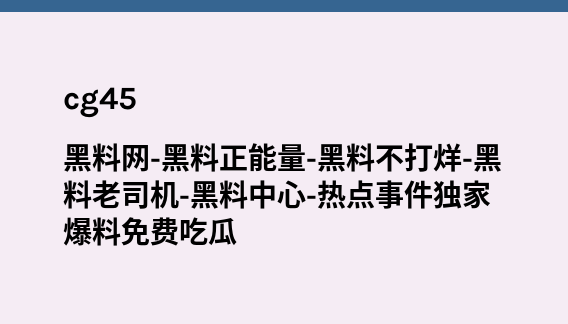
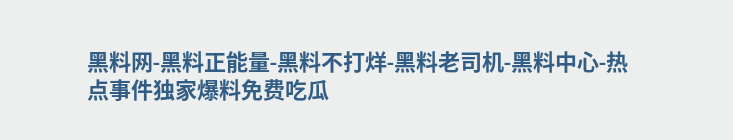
[63,87,137,118] cg45 // -> (87, 62) none

